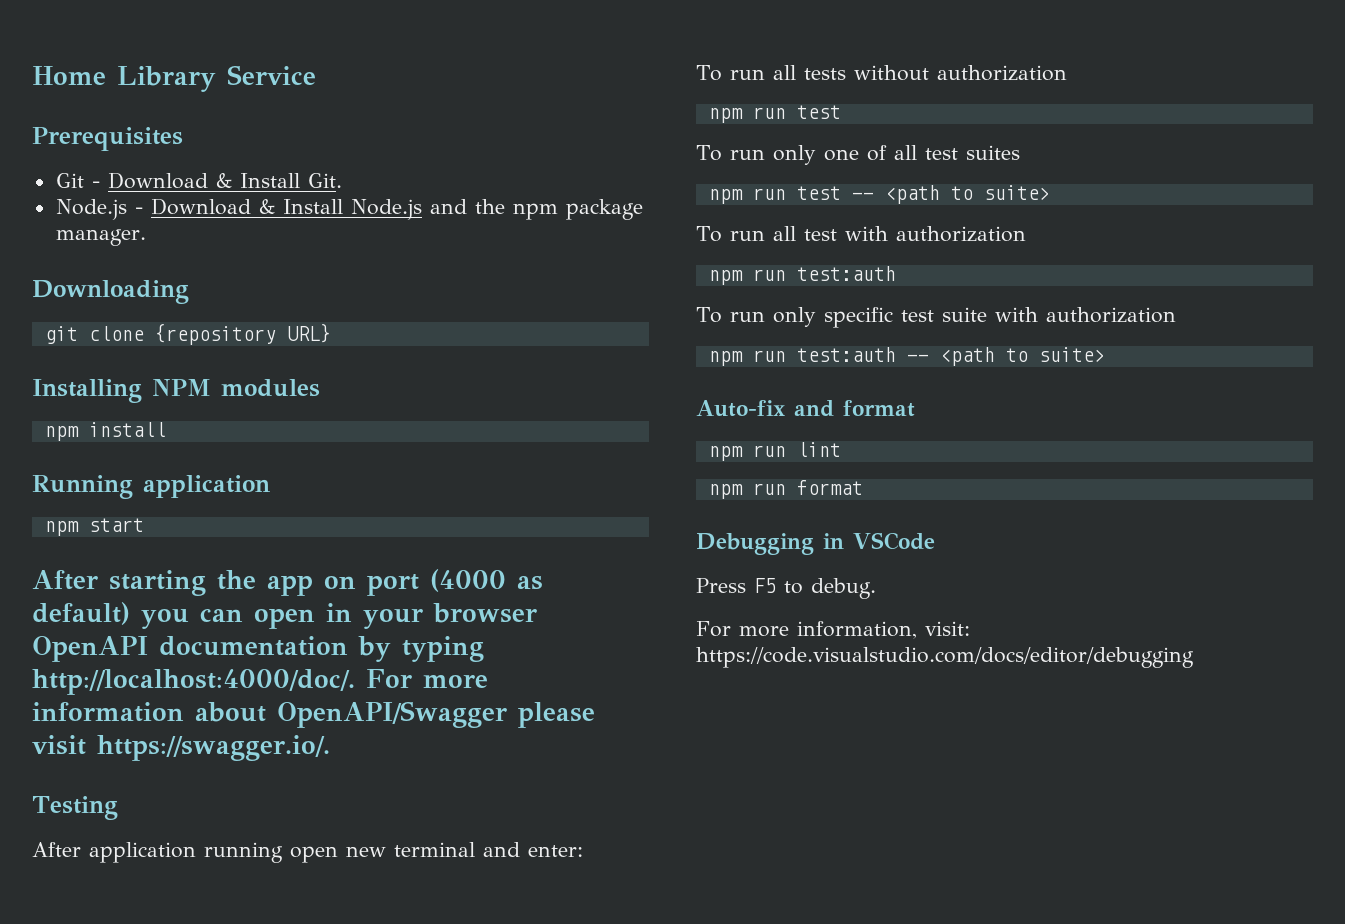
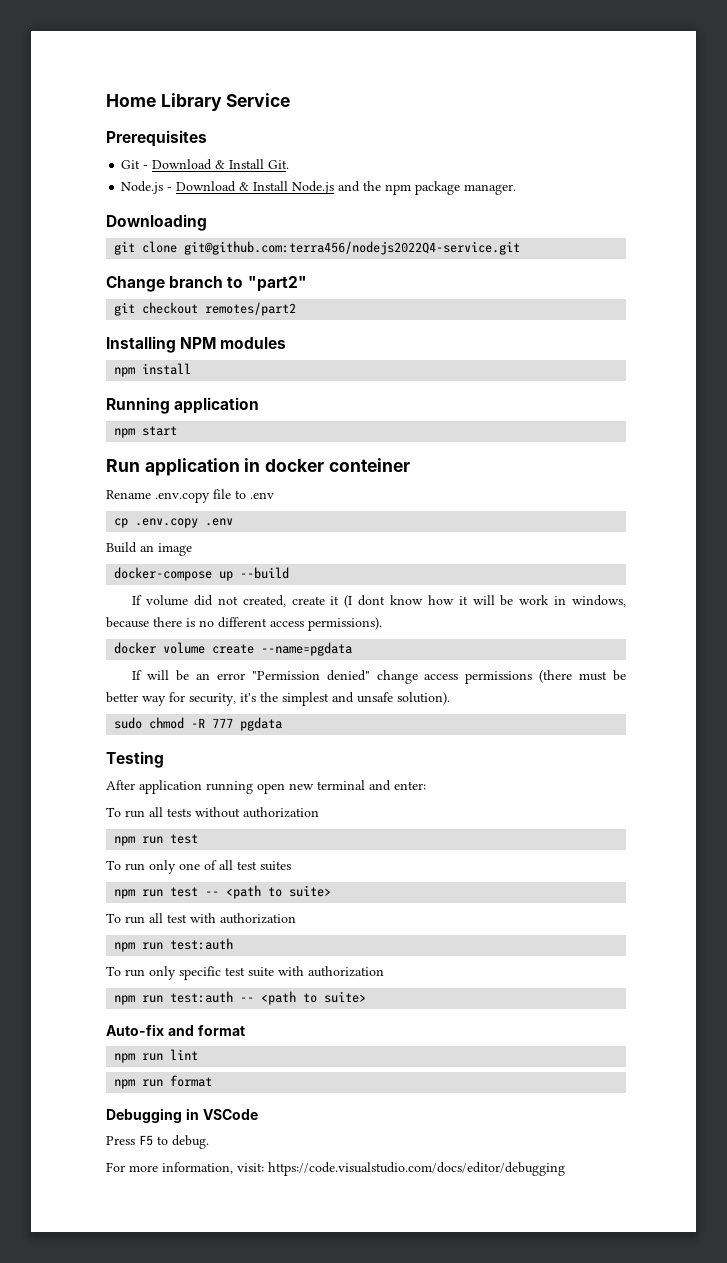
[154,323,331,345] {repository URL} -> [184,241,521,255] [106,276,307,292] [114,302,297,316] git@github.com:terra456/nodejs2022Q4-service.git // Change branch to "part2" // git checkout remotes/part2
[32,569,543,596] [32,602,537,629] [32,636,484,662] [32,669,488,695] [32,701,595,728] [32,735,330,761] After starting the app on port (4000 as default) you can open in your browser OpenAPI documentation by typing http://localhost:4000/doc/. For more information about OpenAPI/Swagger please visit https://swagger.io/. -> [106,458,410,476] [106,489,274,503] [114,518,234,528] [106,542,192,556] [114,567,290,581] [132,595,627,608] [106,617,382,631] [114,642,353,656] [132,670,626,684] [106,692,450,706] [114,717,283,731] Run application in docker conteiner // Rename .env.copy file to .env // cp .env.copy .env // Build an image // docker-compose up --build // If volume did not created, create it (I dont know how it will be work in windows, because there is no different access permissions). // docker volume create --name=pgdata // If will be an error "Permission denied" change access permissions (there must be better way for security, it's the simplest and unsafe solution). // sudo chmod -R 777 pgdata

